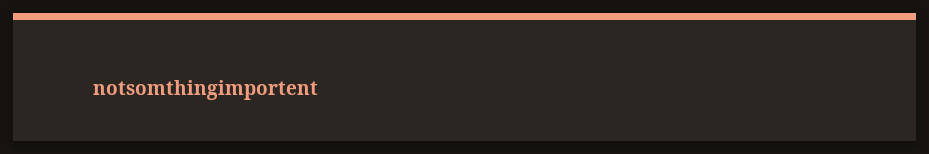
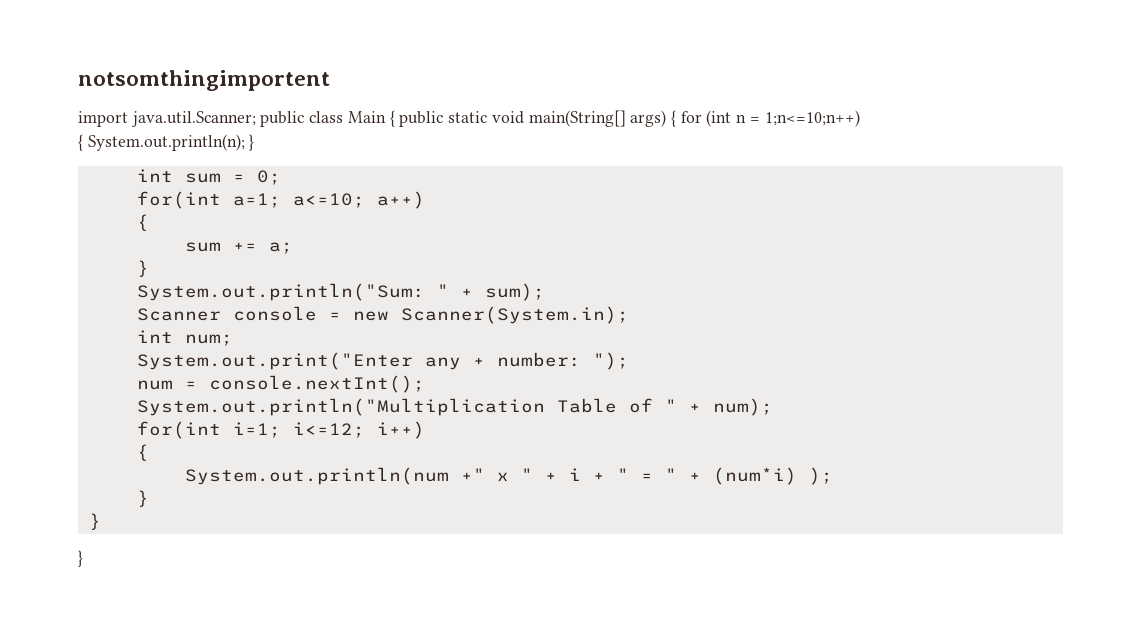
(318, 90) none -> [78,110,860,127] [78,134,255,151] [136,169,281,185] [136,191,425,209] [136,214,149,231] [184,242,293,254] [136,260,149,277] [136,283,545,301] [136,306,629,324] [136,330,233,346] [136,352,629,370] [136,375,425,393] [136,398,773,416] [136,421,425,439] [136,444,149,461] [184,467,833,485] [136,490,149,507] [88,513,101,530] [78,550,83,567] // import java.util.Scanner; public class Main { public static void main(String[] args) { for (int n = 1;n<=10;n++) // { System.out.println(n); } // int sum = 0; // for(int a=1; a<=10; a++) // { // sum += a; // } // System.out.println("Sum: " + sum); // Scanner console = new Scanner(System.in); // int num; // System.out.print("Enter any + number: "); // num = console.nextInt(); // System.out.println("Multiplication Table of " + num); // for(int i=1; i<=12; i++) // { // System.out.println(num +" x " + i + " = " + (num*i) ); // } // } // }

